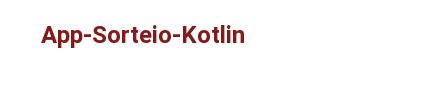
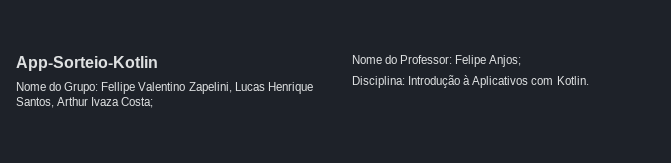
(245, 36) none -> [16,82,313,94] [16,97,154,108] [352,55,522,67] [352,75,589,88] // Nome do Grupo: Fellipe Valentino Zapelini, Lucas Henrique Santos, Arthur Ivaza Costa; // Nome do Professor: Felipe Anjos; // Disciplina: Introdução à Aplicativos com Kotlin.

